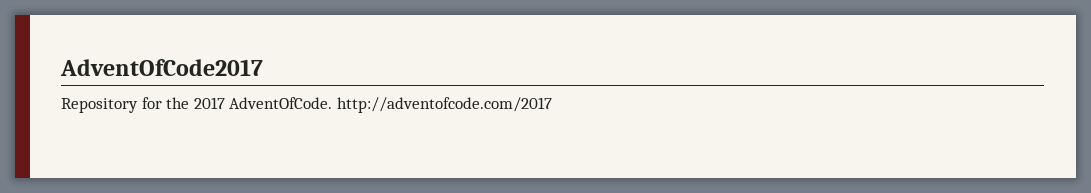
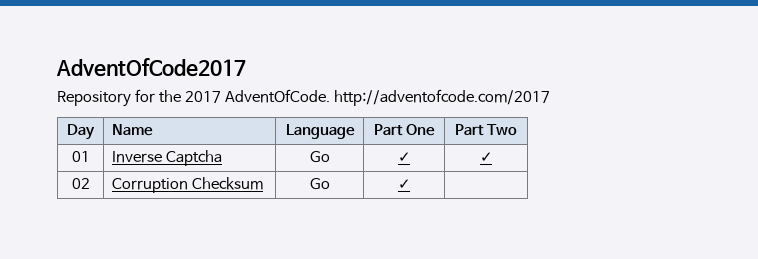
(552, 105) none -> [67,124,95,140] [112,124,154,136] [285,124,355,139] [374,124,435,136] [455,124,517,136] [71,151,90,162] [112,150,223,166] [309,151,330,163] [397,152,411,162] [479,152,493,162] [71,178,90,189] [112,177,264,193] [309,178,330,190] [397,179,411,189] // Day | Name | Language | Part One | Part Two // 01 | Inverse Captcha | Go | ✓ | ✓ // 02 | Corruption Checksum | Go | ✓ |

